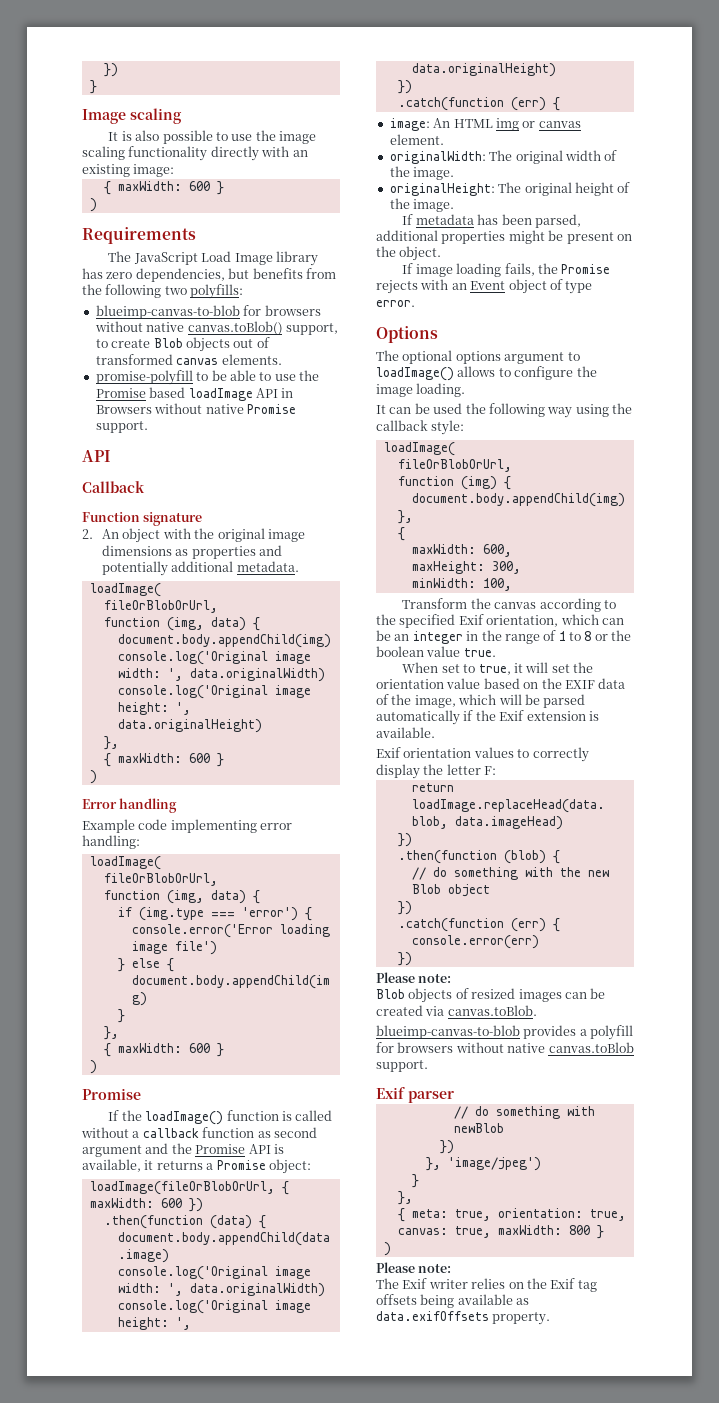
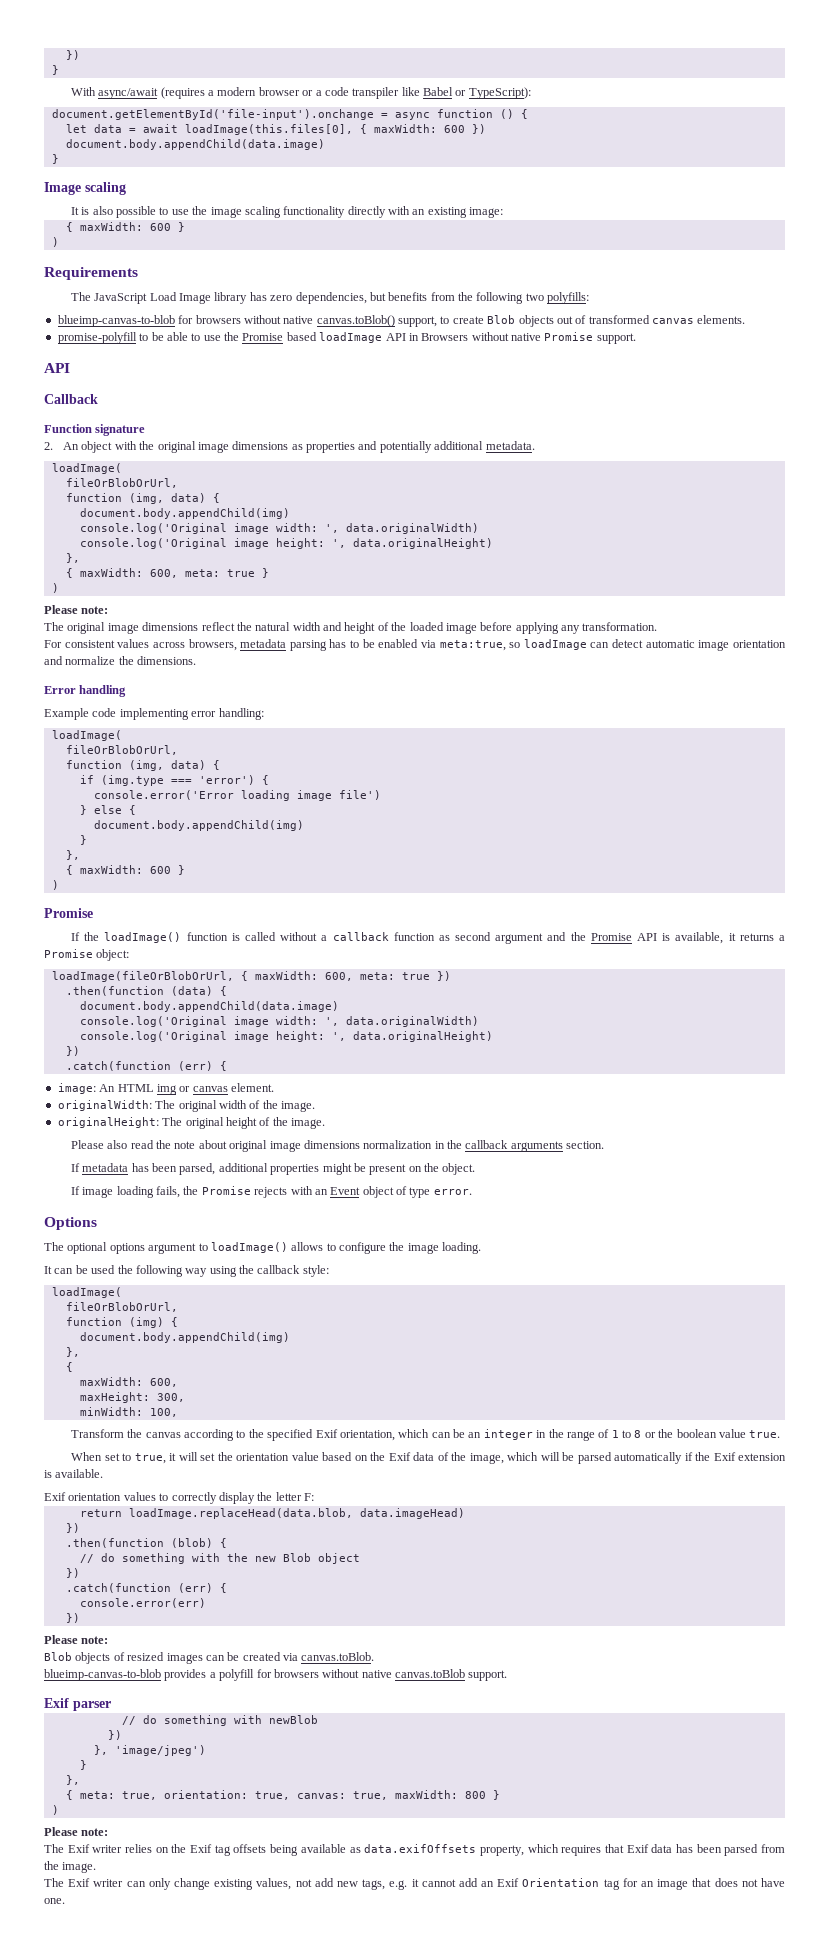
(97, 87) none -> [70,87,531,99] [51,109,528,120] [65,124,486,135] [65,139,325,150] [51,154,59,164] // With async/await (requires a modern browser or a code transpiler like Babel or TypeScript): // document.getElementById('file-input').onchange = async function () { // let data = await loadImage(this.files[0], { maxWidth: 600 }) // document.body.appendChild(data.image) // }
[188,753,224,767] [89,770,97,784] 600 } // ) -> [149,568,269,578] [51,583,59,593] [44,605,109,614] [44,622,658,634] [44,639,787,651] [44,656,197,665] 600, meta: true } // ) // Please note: // The original image dimensions reflect the natural width and height of the loaded image before applying any transformation. // For consistent values across browsers, metadata parsing has to be enabled via meta:true, so loadImage can detect automatic image orientation and normalize the dimensions.
[160,1198,182,1208] 600 -> [324,972,430,981] 600, meta: true
(455, 205) none -> [70,1140,605,1152] // Please also read the note about original image dimensions normalization in the callback arguments section.
[564,680,595,689] EXIF -> [388,1452,411,1461] Exif
[492,1312,551,1325] property. -> [479,1844,785,1856] [44,1861,97,1873] [44,1878,786,1890] [44,1898,65,1904] property, which requires that Exif data has been parsed from the image. // The Exif writer can only change existing values, not add new tags, e.g. it cannot add an Exif Orientation tag for an image that does not have one.

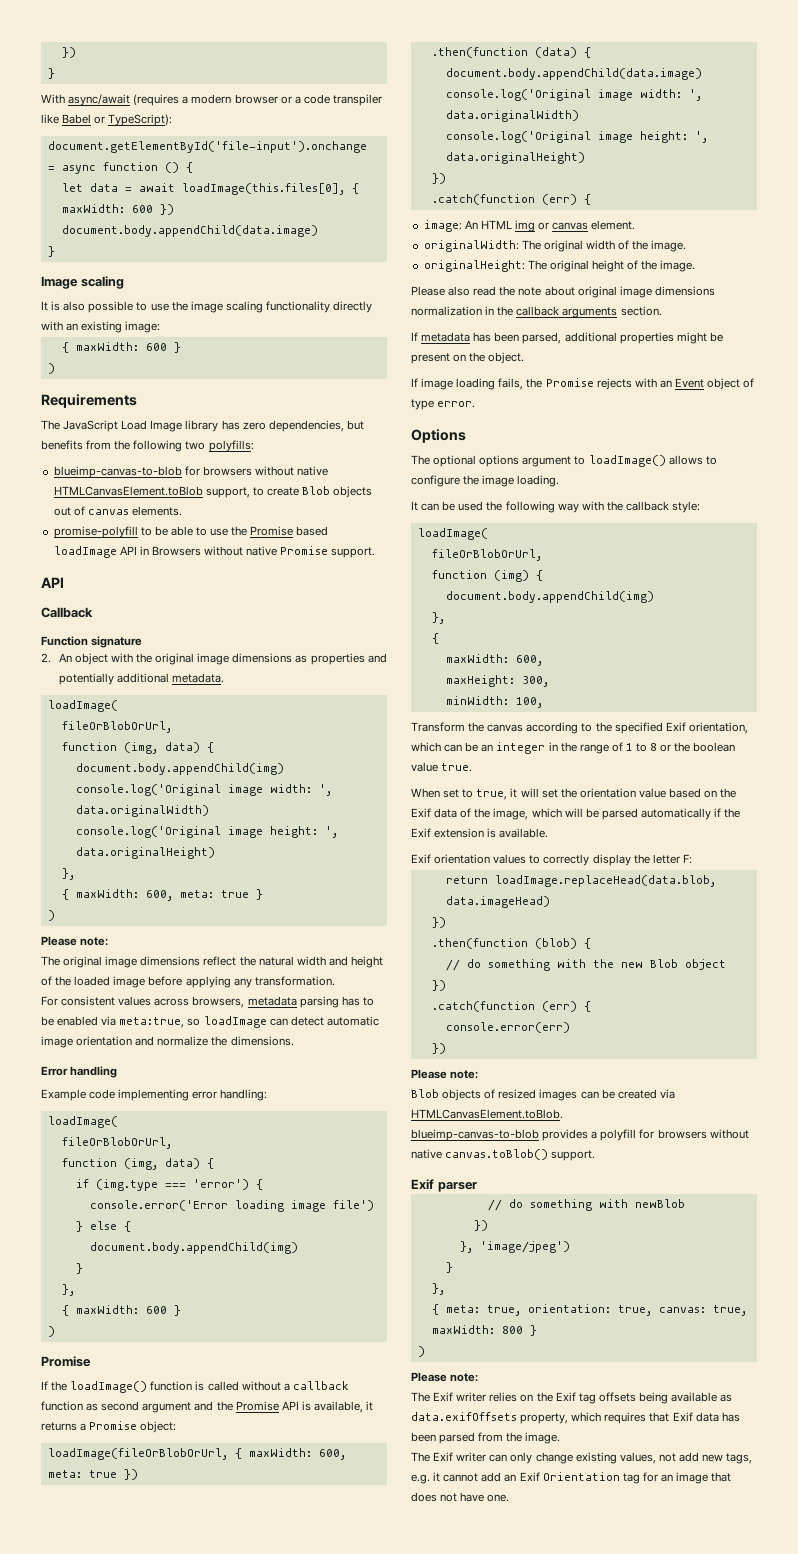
[316,315,395,327] canvas.toBlob() -> [53,486,203,496] HTMLCanvasElement.toBlob
[588,315,650,324] transformed -> (85, 511) none
[209,1266,237,1277] using -> [581,501,604,511] with
[301,1652,375,1661] canvas.toBlob. -> [411,1109,563,1119] HTMLCanvasElement.toBlob.
[395,1669,465,1678] canvas.toBlob -> [445,1149,549,1160] canvas.toBlob()

